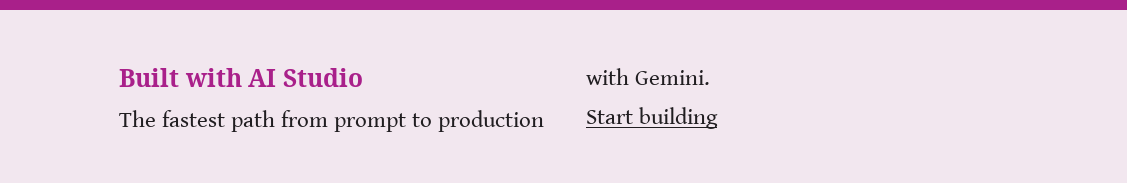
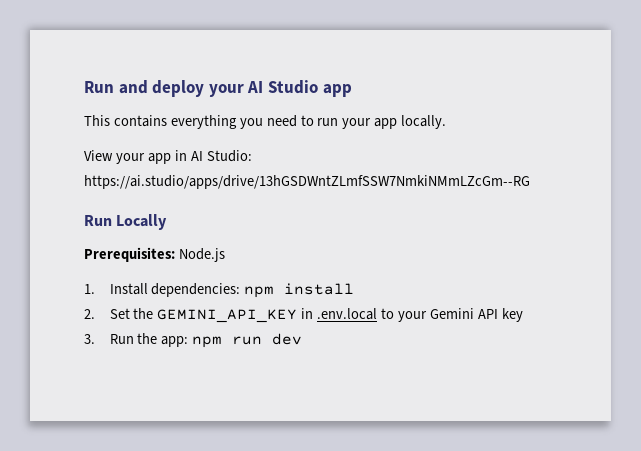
[119,68,363,87] [119,110,545,132] [586,68,711,85] [586,107,719,129] Built with AI Studio // The fastest path from prompt to production with Gemini. // Start building -> [84,80,352,97] [84,115,447,129] [84,150,252,164] [84,175,530,189] [84,214,168,230] [84,247,225,262] [84,283,355,298] [84,308,523,323] [84,333,303,348] Run and deploy your AI Studio app // This contains everything you need to run your app locally. // View your app in AI Studio: https://ai.studio/apps/drive/13hGSDWntZLmfSSW7NmkiNMmLZcGm--RG // Run Locally // Prerequisites: Node.js // 1. Install dependencies: npm install // 2. Set the GEMINI_API_KEY in .env.local to your Gemini API key // 3. Run the app: npm run dev

